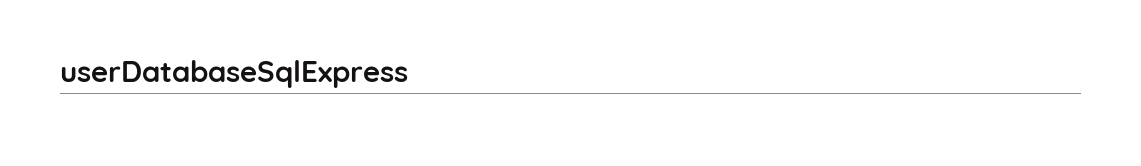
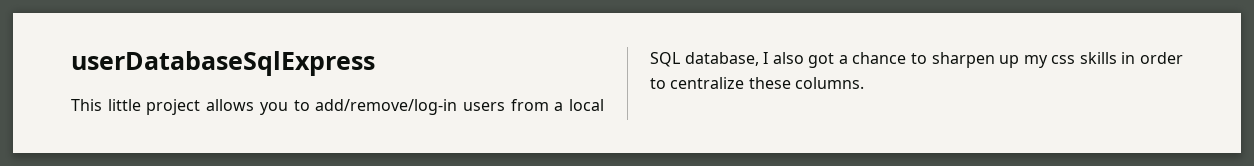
(408, 74) none -> [71,99,604,115] [650,52,1183,68] [650,77,864,89] // This little project allows you to add/remove/log-in users from a local SQL database, I also got a chance to sharpen up my css skills in order to centralize these columns.

